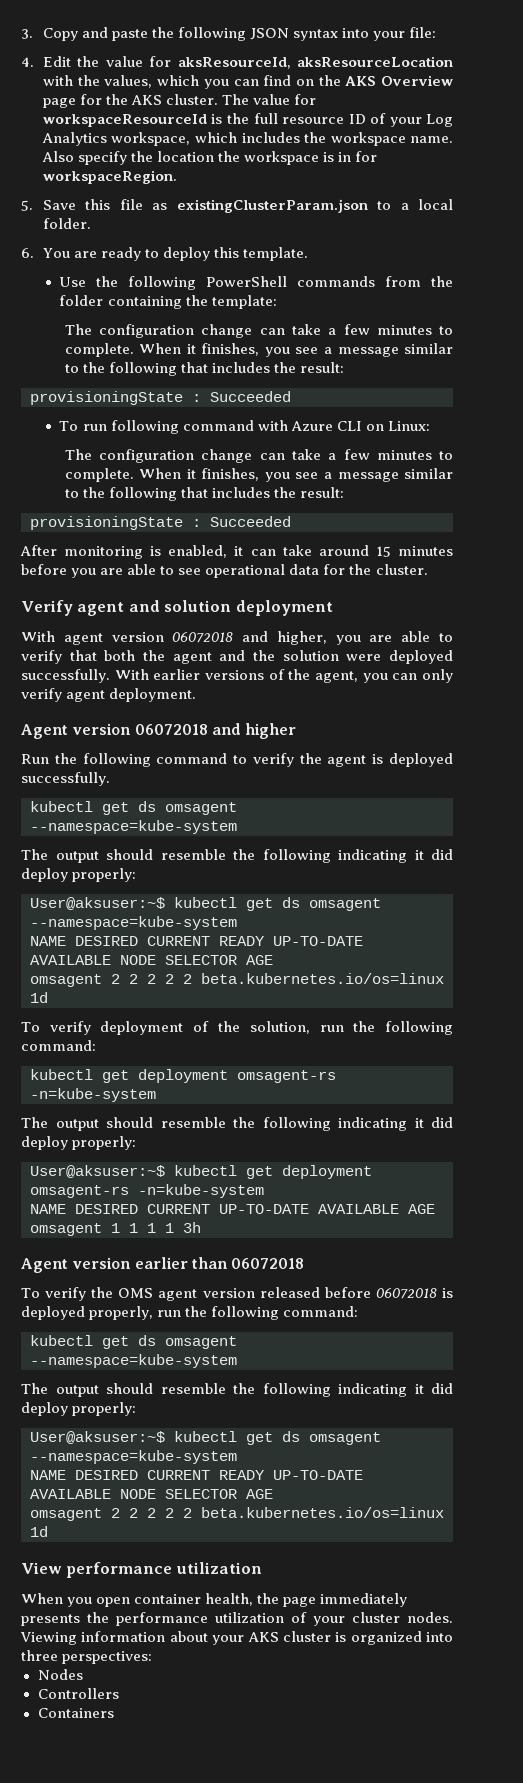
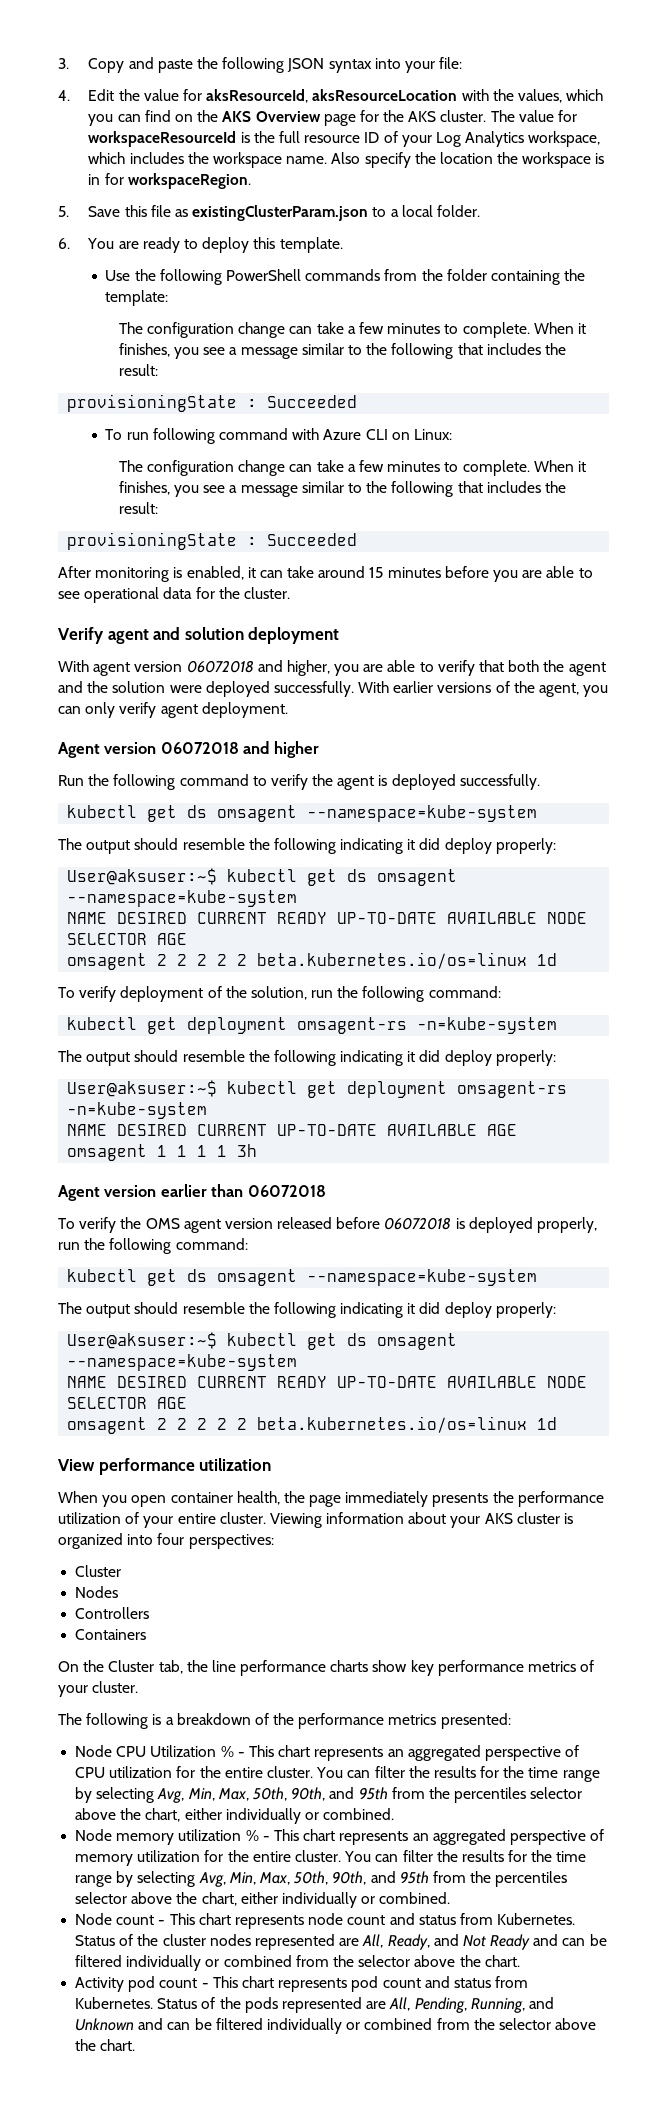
[352,1612,453,1623] cluster nodes. -> [177,1512,266,1524] entire cluster.
[21,1650,58,1661] three -> [157,1533,185,1545] four
(153, 1657) none -> [75,1565,122,1577] // Cluster
(114, 1713) none -> [58,1660,595,1676] [58,1681,139,1697] [58,1713,511,1729] [75,1745,580,1761] [75,1766,600,1782] [75,1787,583,1803] [75,1808,395,1824] [75,1829,605,1845] [75,1850,587,1866] [75,1871,568,1887] [75,1892,451,1908] [75,1913,576,1929] [75,1934,607,1950] [75,1955,520,1971] [75,1976,529,1992] [75,1997,554,2013] [75,2018,597,2034] [75,2039,136,2051] // On the Cluster tab, the line performance charts show key performance metrics of your cluster. // The following is a breakdown of the performance metrics presented: // Node CPU Utilization % - This chart represents an aggregated perspective of CPU utilization for the entire cluster. You can filter the results for the time range by selecting Avg, Min, Max, 50th, 90th, and 95th from the percentiles selector above the chart, either individually or combined. // Node memory utilization % - This chart represents an aggregated perspective of memory utilization for the entire cluster. You can filter the results for the time range by selecting Avg, Min, Max, 50th, 90th, and 95th from the percentiles selector above the chart, either individually or combined. // Node count - This chart represents node count and status from Kubernetes. Status of the cluster nodes represented are All, Ready, and Not Ready and can be filtered individually or combined from the selector above the chart. // Activity pod count - This chart represents pod count and status from Kubernetes. Status of the pods represented are All, Pending, Running, and Unknown and can be filtered individually or combined from the selector above the chart.

